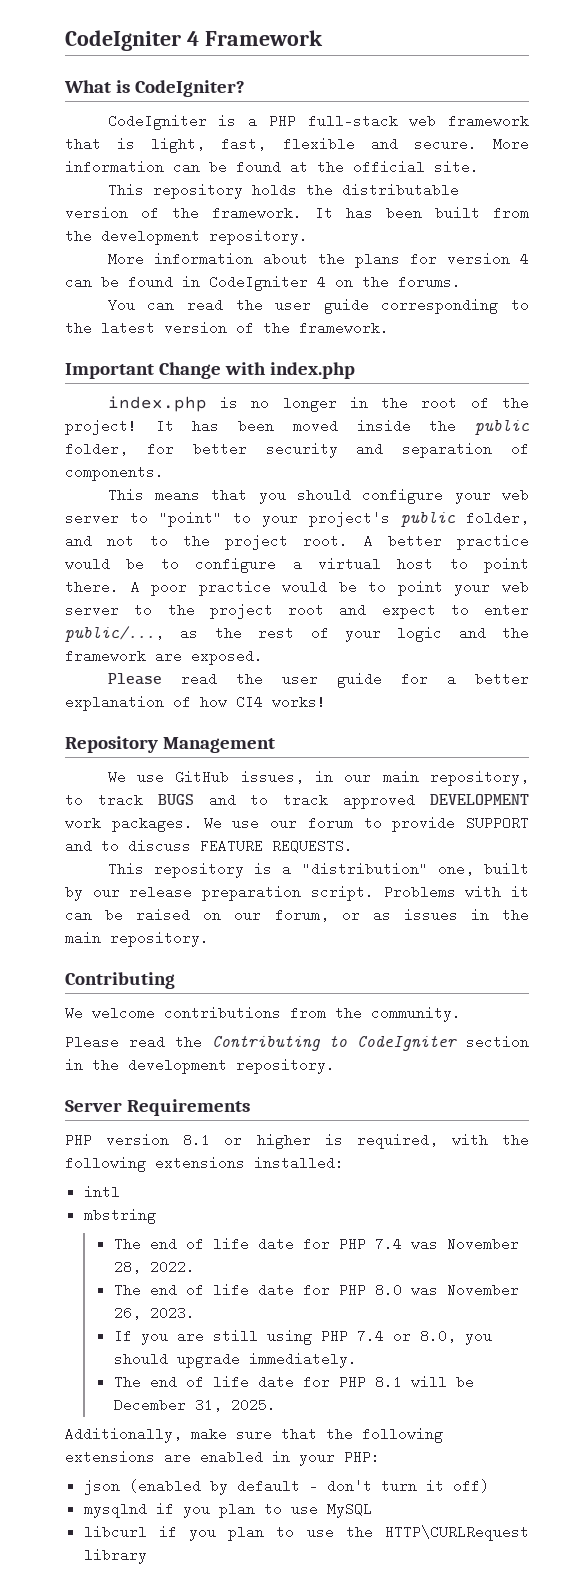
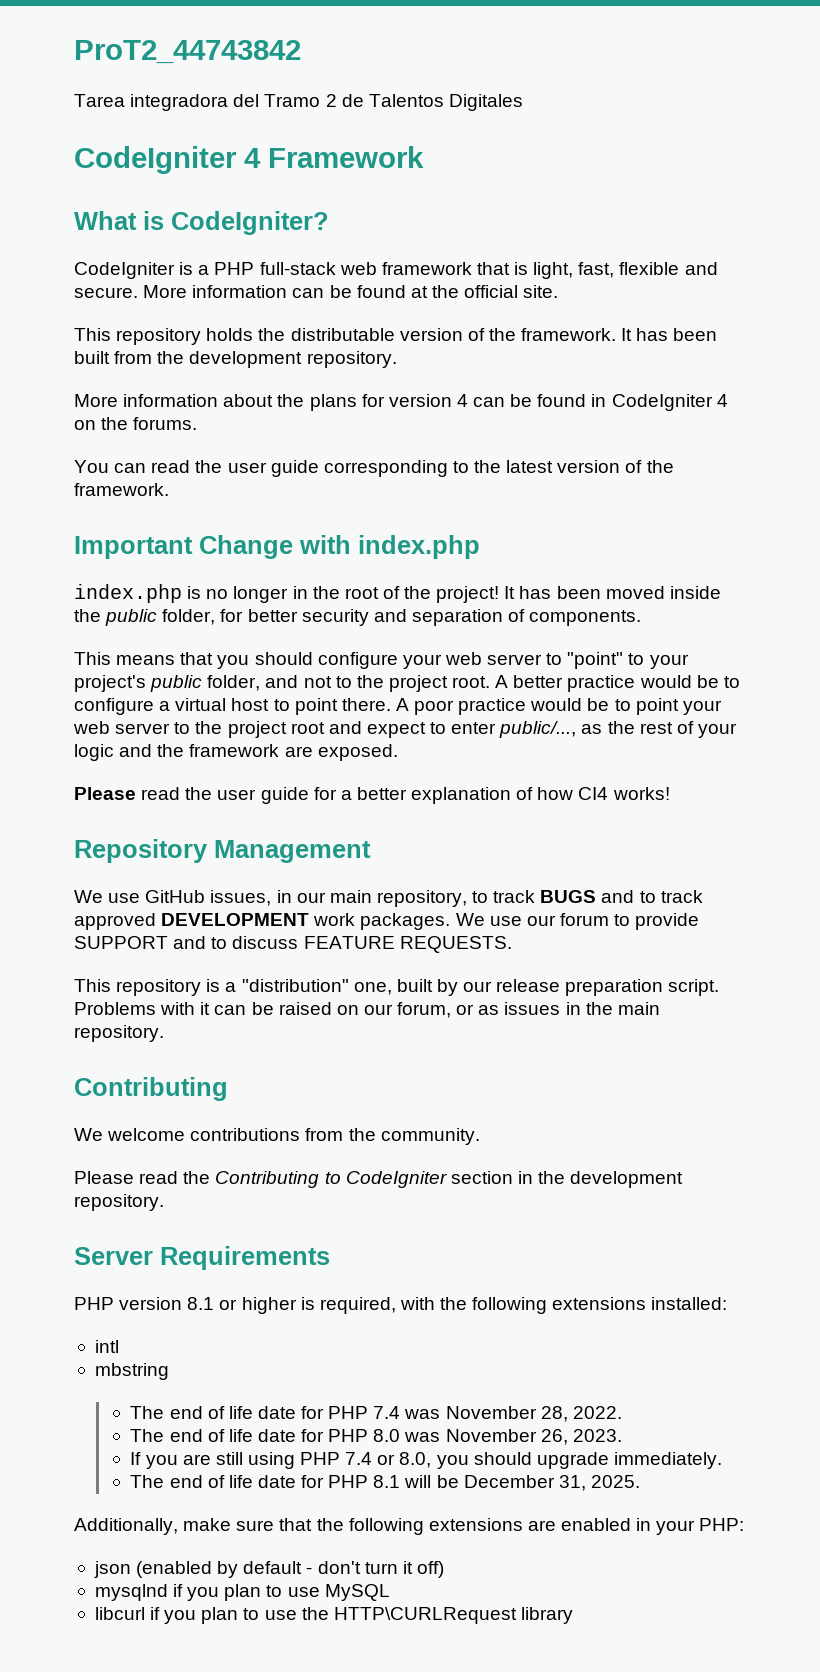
(65, 40) none -> [74,40,301,64] [74,94,523,111] ProT2_44743842 // Tarea integradora del Tramo 2 de Talentos Digitales //

